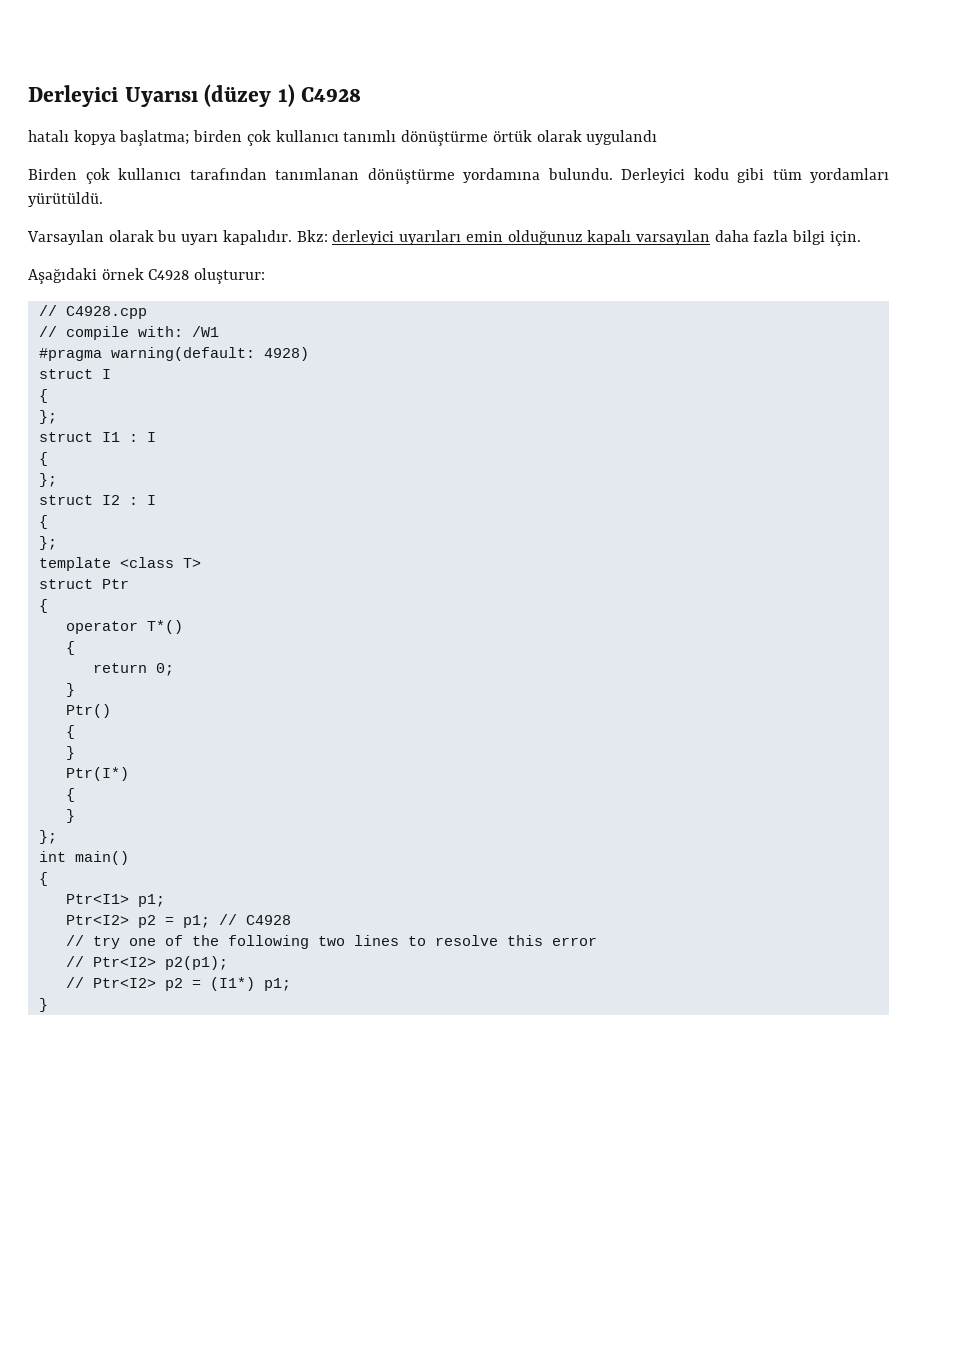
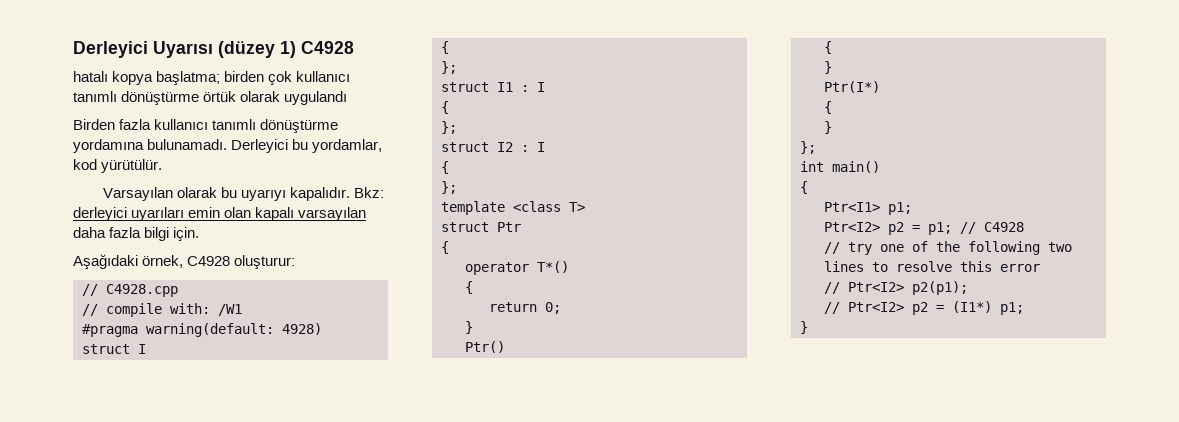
[85,168,889,184] [28,192,103,207] çok kullanıcı tarafından tanımlanan dönüştürme yordamına bulundu. Derleyici kodu gibi tüm yordamları yürütüldü. -> [119,119,339,133] [73,139,383,153] [73,159,163,173] fazla kullanıcı tanımlı dönüştürme yordamına bulunamadı. Derleyici bu yordamlar, kod yürütülür.
[181,234,219,245] uyarı -> [241,189,287,201] uyarıyı
[507,230,583,245] olduğunuz -> [224,207,252,218] olan
[101,268,144,280] örnek -> [142,255,184,268] örnek,

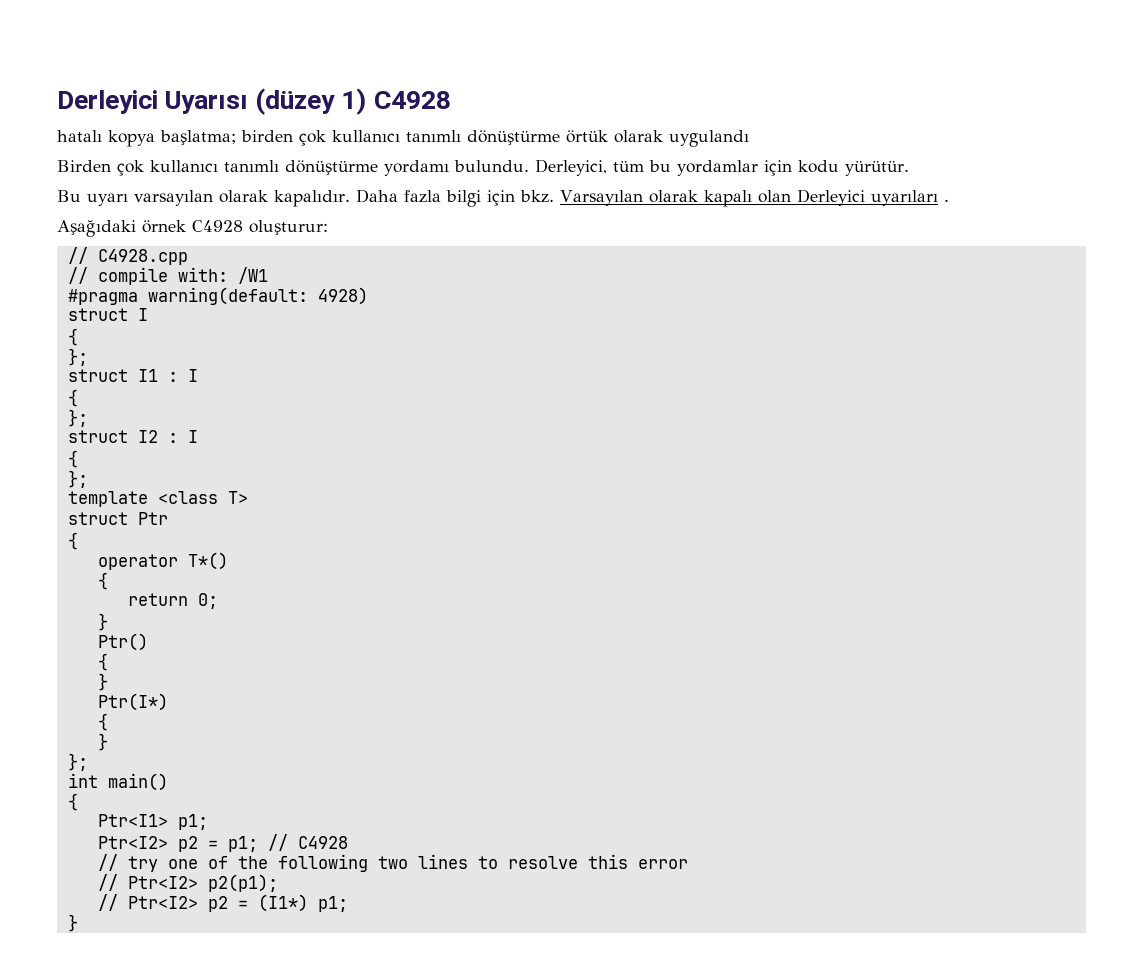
[119,119,339,133] [73,139,383,153] [73,159,163,173] [103,187,385,201] [73,207,367,221] [73,227,200,241] fazla kullanıcı tanımlı dönüştürme yordamına bulunamadı. Derleyici bu yordamlar, kod yürütülür. // Varsayılan olarak bu uyarıyı kapalıdır. Bkz: derleyici uyarıları emin olan kapalı varsayılan daha fazla bilgi için. -> [117,159,909,176] [57,189,949,207] çok kullanıcı tanımlı dönüştürme yordamı bulundu. Derleyici, tüm bu yordamlar için kodu yürütür. // Bu uyarı varsayılan olarak kapalıdır. Daha fazla bilgi için bkz. Varsayılan olarak kapalı olan Derleyici uyarıları .
[142,255,184,268] örnek, -> [142,220,186,233] örnek

